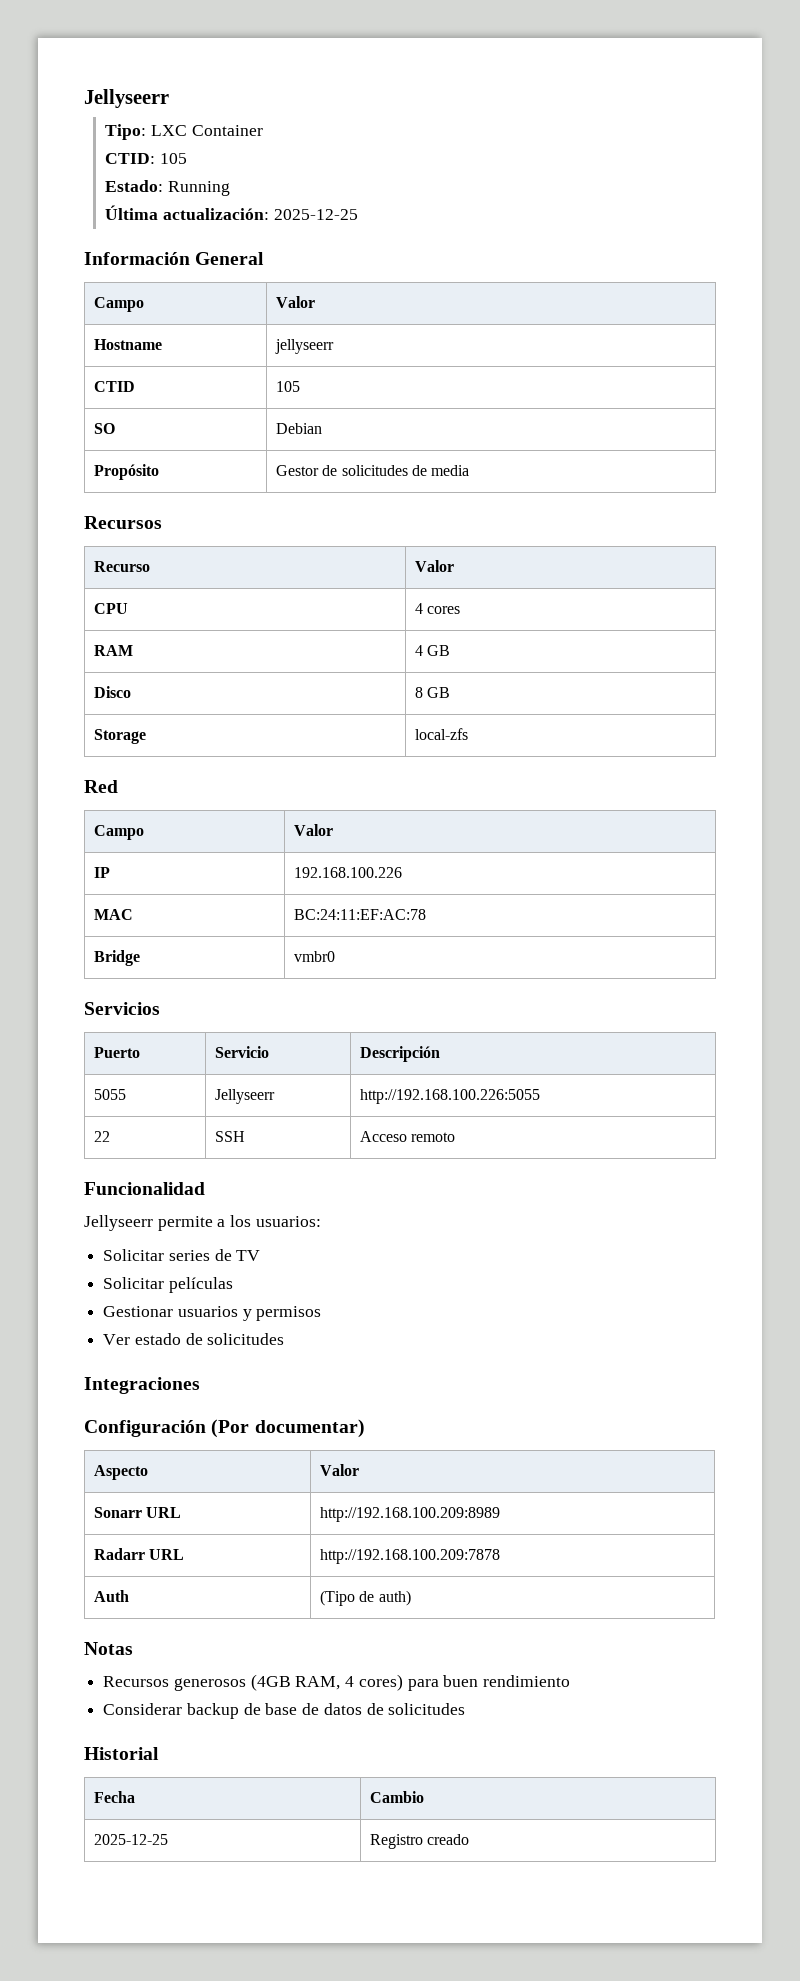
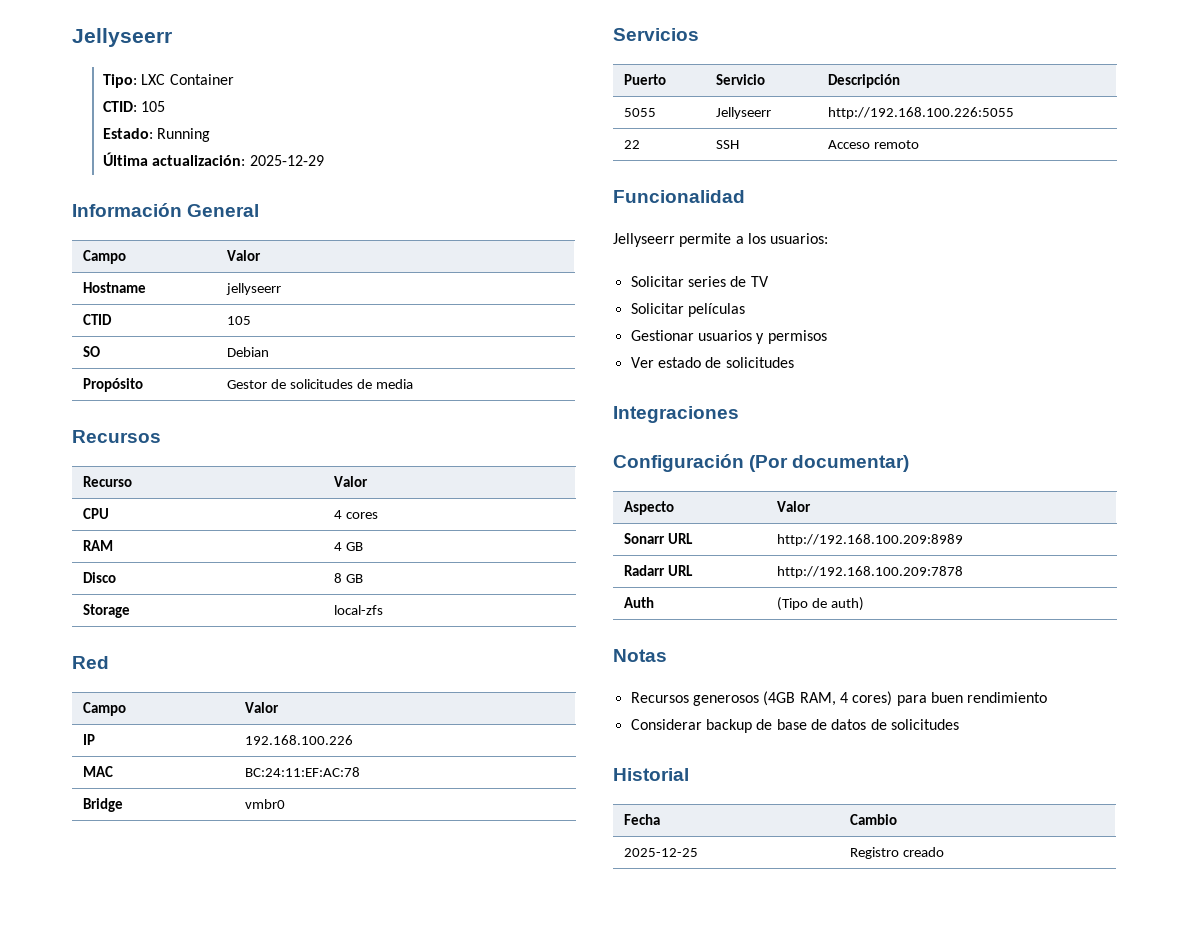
[273,209,358,220] 2025-12-25 -> [249,155,324,166] 2025-12-29

